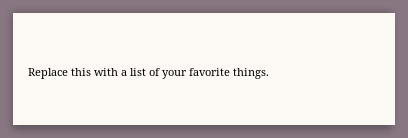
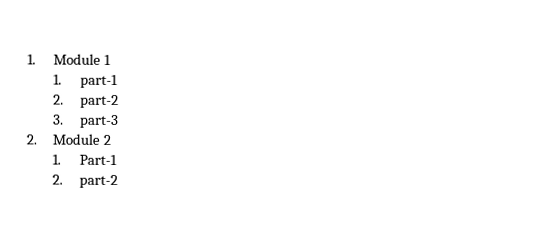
[28,68,269,79] Replace this with a list of your favorite things. -> [27,53,112,65] [53,74,118,88] [53,94,119,108] [52,114,119,128] [26,133,112,145] [52,154,117,165] [52,174,118,188] 1. Module 1 // 1. part-1 // 2. part-2 // 3. part-3 // 2. Module 2 // 1. Part-1 // 2. part-2

